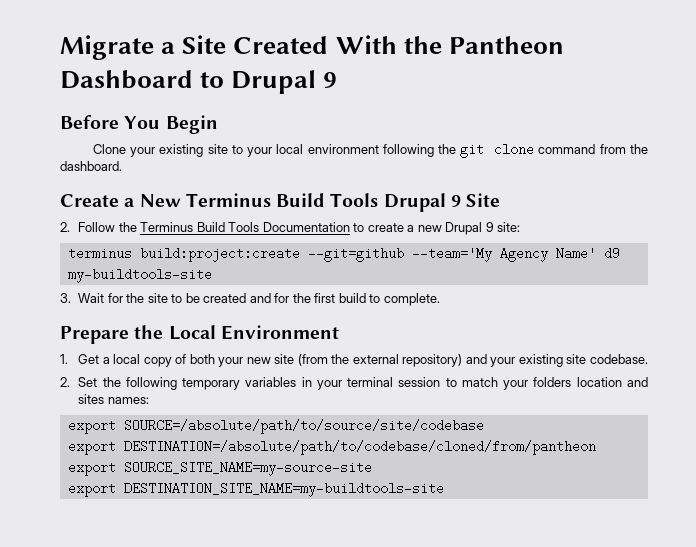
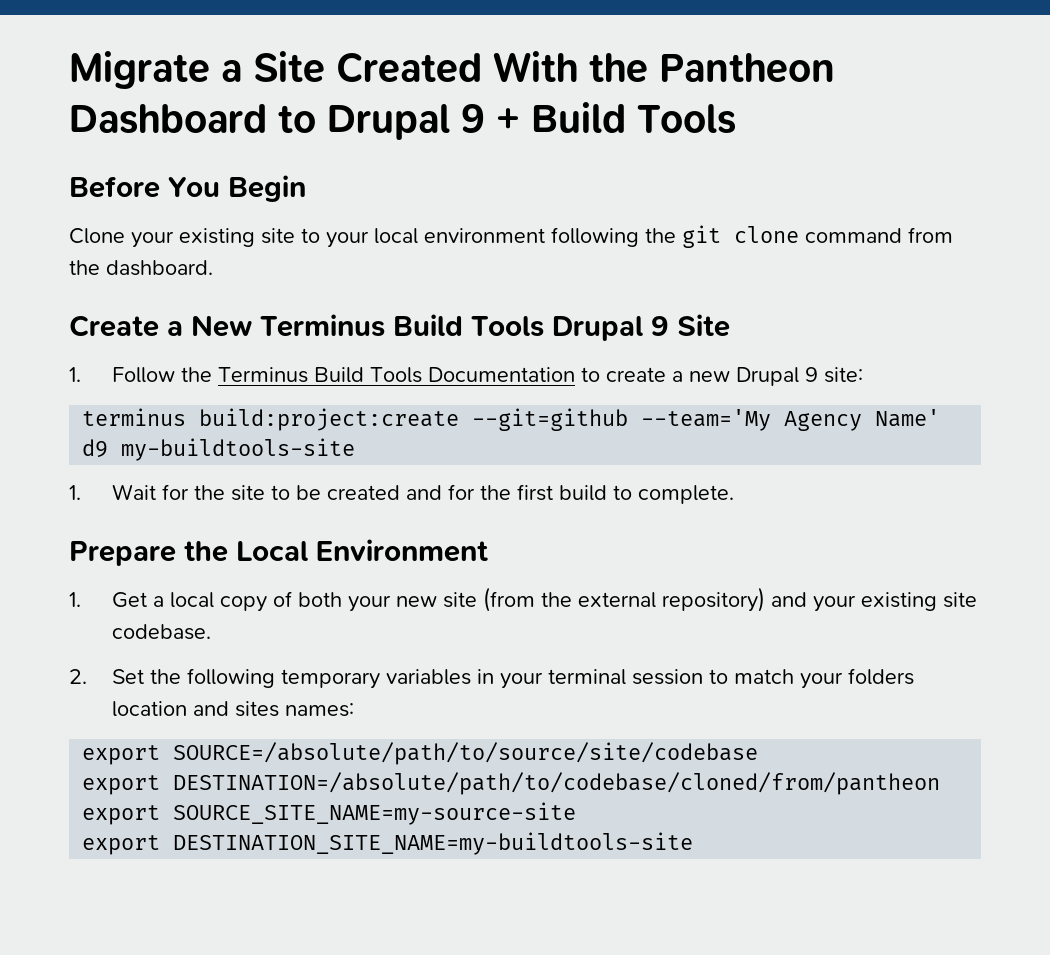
(338, 80) none -> [496,102,736,134] + Build Tools
[60,222,70,232] 2. -> [69,367,81,382] 1.
[60,293,71,303] 3. -> [69,485,81,500] 1.

